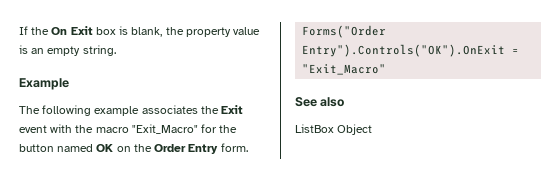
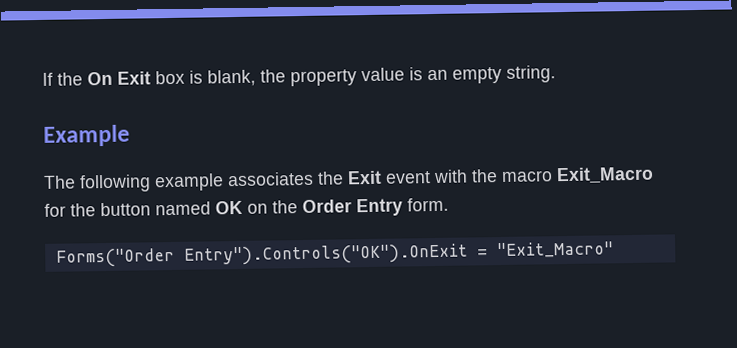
[131,124,198,134] "Exit_Macro" -> [556,166,654,184] Exit_Macro
[295,97,345,107] [295,124,373,135] // See also // ListBox Object -> (614, 250) none

